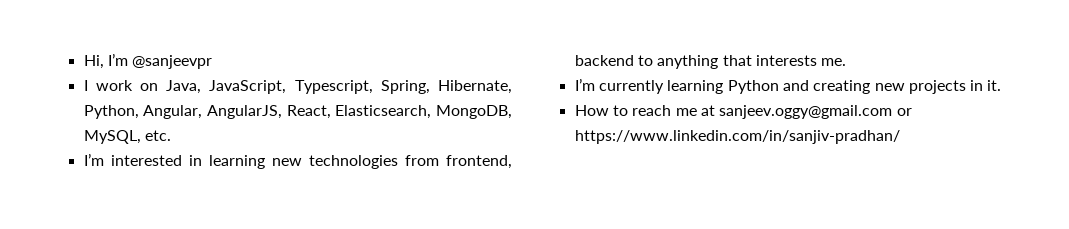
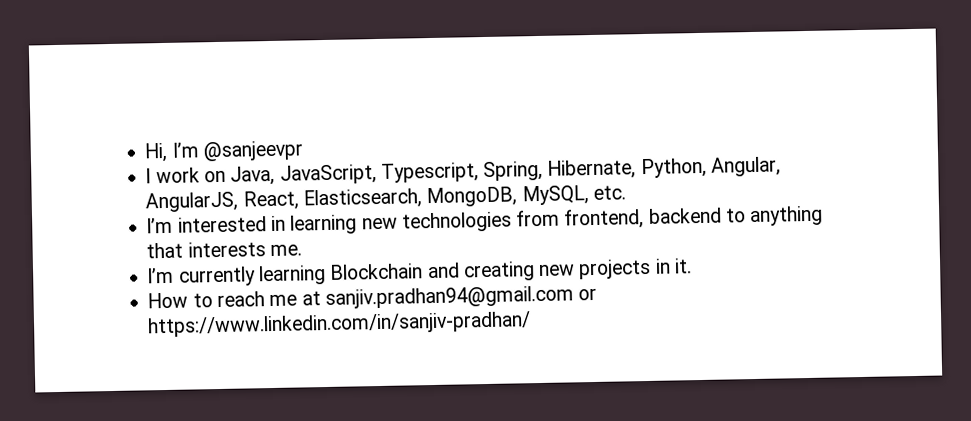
[727,80,779,94] Python -> [329,263,424,280] Blockchain
[719,105,893,119] sanjeev.oggy@gmail.com -> [324,285,574,310] sanjiv.pradhan94@gmail.com

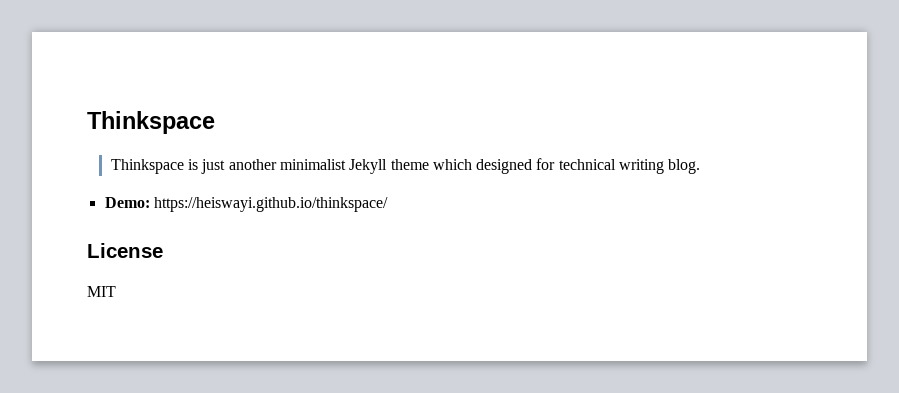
[144,140,304,163] [145,156,781,186] [145,185,626,213] [146,205,824,235] [146,241,302,259] [147,258,692,287] [147,285,598,310] [147,311,532,338] Hi, I’m @sanjeevpr // I work on Java, JavaScript, Typescript, Spring, Hibernate, Python, Angular, AngularJS, React, Elasticsearch, MongoDB, MySQL, etc. // I’m interested in learning new technologies from frontend, backend to anything that interests me. // I’m currently learning Blockchain and creating new projects in it. // How to reach me at sanjiv.pradhan94@gmail.com or https://www.linkedin.com/in/sanjiv-pradhan/ -> [87,111,215,134] [110,158,701,174] [104,197,388,212] [87,243,163,258] [87,286,116,297] Thinkspace // Thinkspace is just another minimalist Jekyll theme which designed for technical writing blog. // Demo: https://heiswayi.github.io/thinkspace/ // License // MIT

